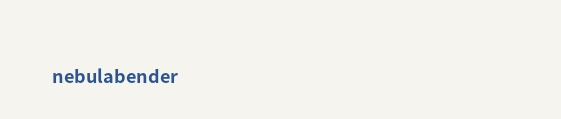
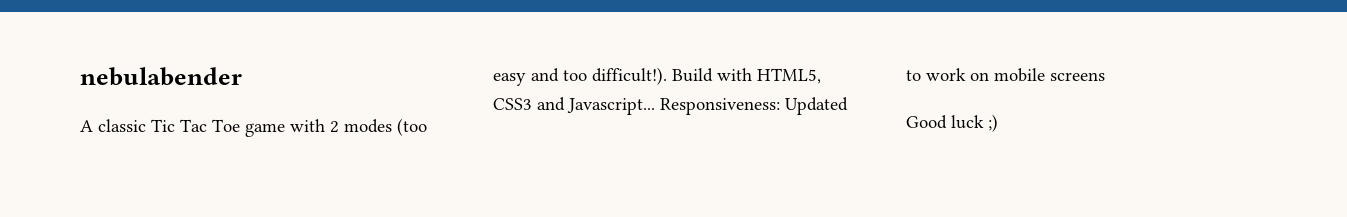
(178, 75) none -> [80,118,427,137] [493,67,821,86] [493,97,848,115] [906,68,1105,82] [906,114,998,132] // A classic Tic Tac Toe game with 2 modes (too easy and too difficult!). Build with HTML5, CSS3 and Javascript... Responsiveness: Updated to work on mobile screens // Good luck ;)

